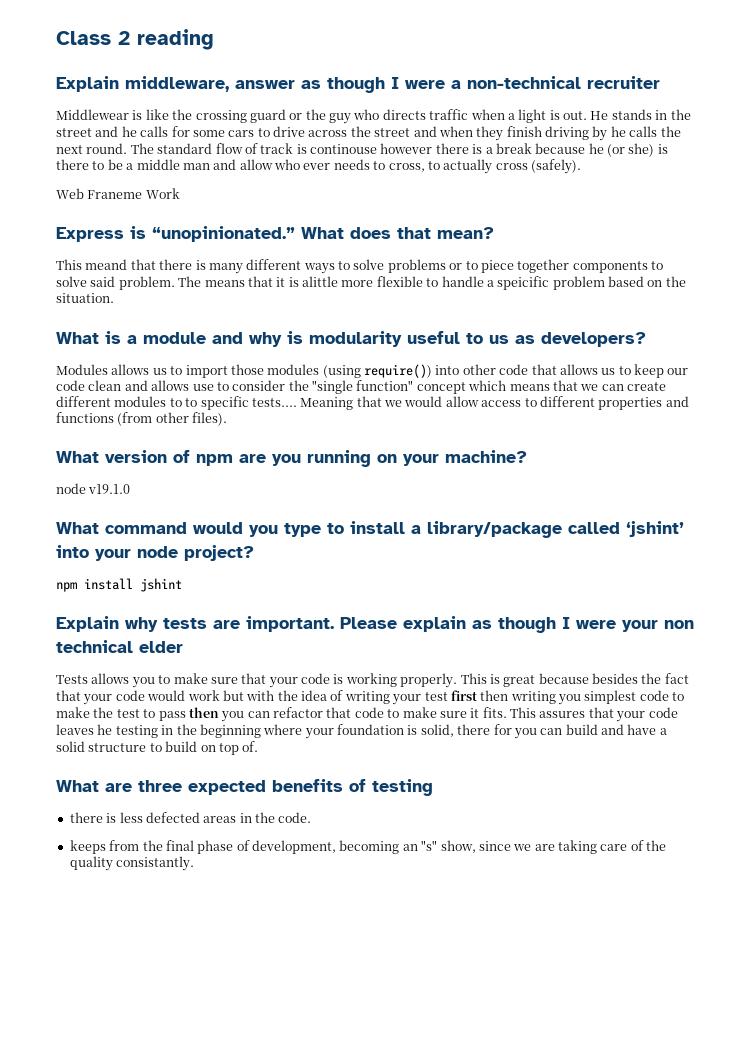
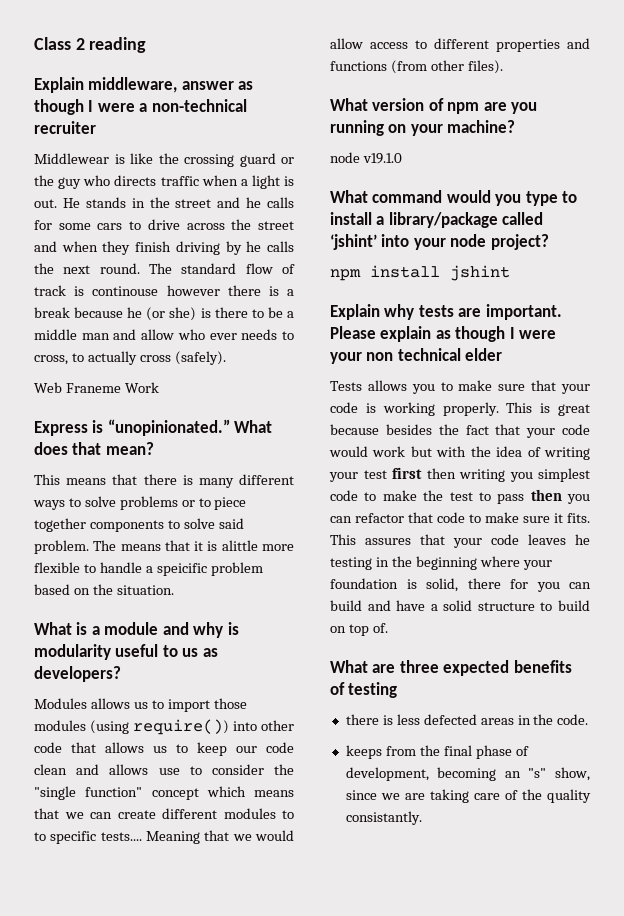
[85,259,128,270] meand -> [66,478,107,485] means

